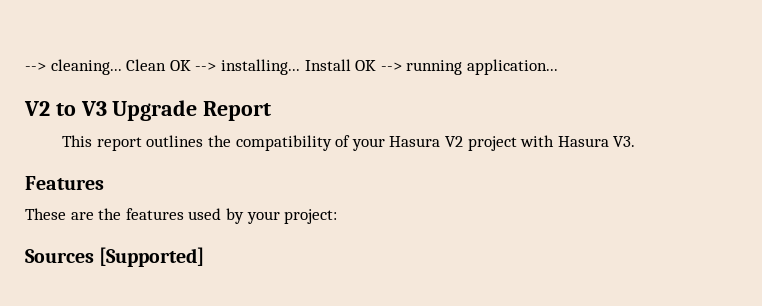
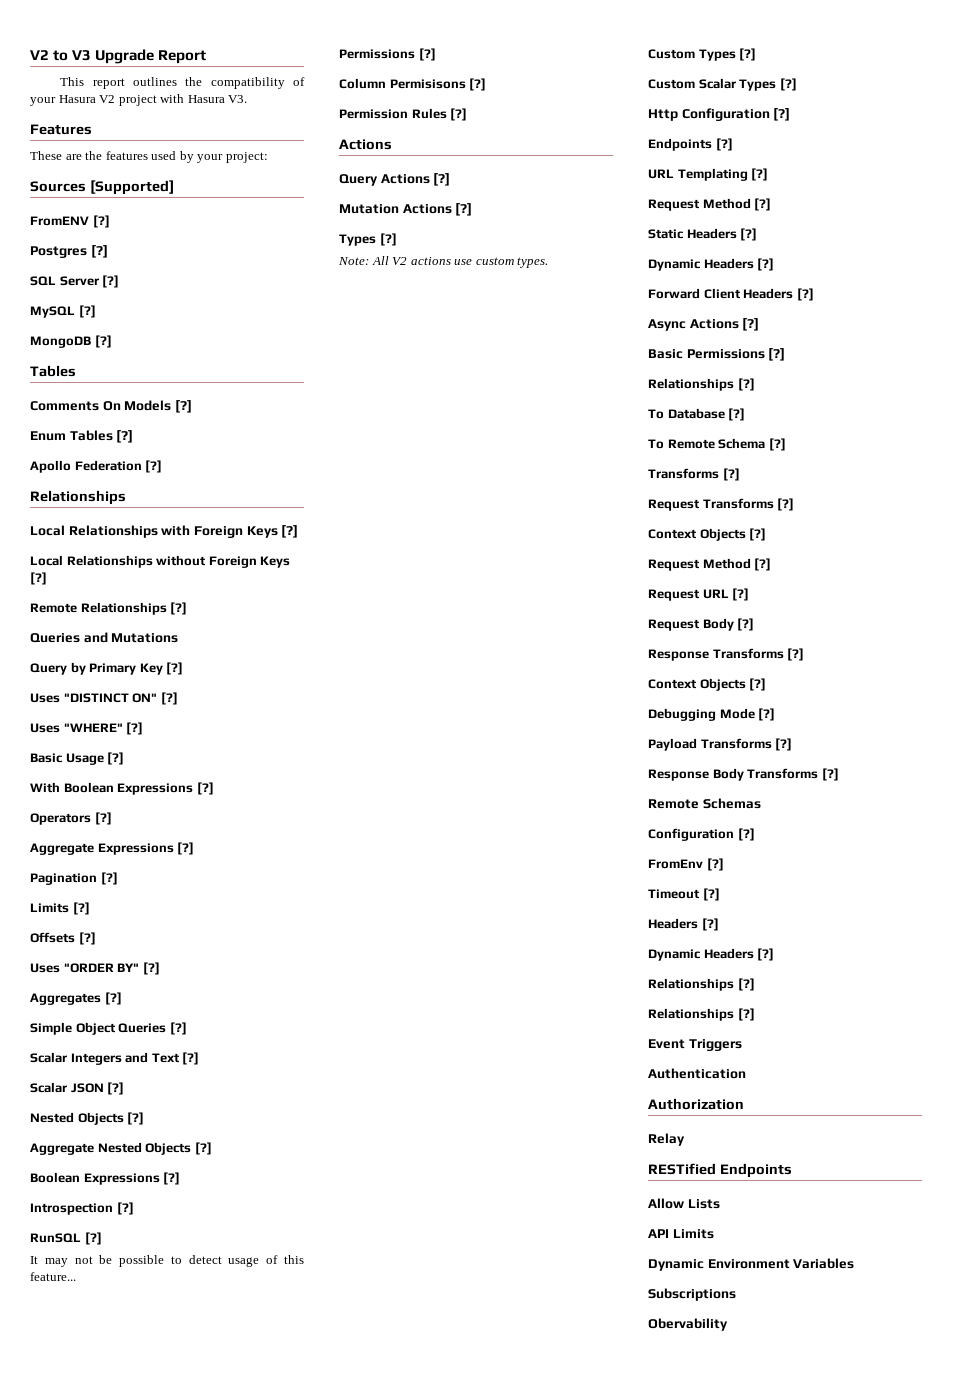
[25,59,558,75] --> cleaning... Clean OK --> installing... Install OK --> running application... // -> (30, 55) none
(205, 257) none -> [30,215,110,228] [30,245,108,258] [30,275,120,288] [30,305,96,318] [30,335,112,348] [30,365,76,377] [30,400,192,413] [30,430,134,443] [30,460,163,473] [30,490,126,505] [30,525,299,538] [30,555,291,568] [30,572,47,585] [30,602,188,615] [30,632,179,643] [30,662,184,675] [30,692,178,705] [30,722,144,735] [30,752,125,765] [30,782,214,795] [30,812,112,825] [30,842,195,855] [30,872,118,885] [30,902,90,915] [30,932,96,945] [30,962,160,975] [30,992,122,1005] [30,1022,187,1035] [30,1052,200,1065] [30,1082,125,1095] [30,1112,145,1125] [30,1142,212,1155] [30,1172,181,1185] [30,1202,134,1215] [30,1232,102,1245] [30,1255,304,1267] [30,1272,76,1281] [339,48,436,61] [339,78,487,91] [339,108,468,121] [339,139,392,150] [339,173,451,186] [339,203,473,216] [339,233,397,246] [338,256,549,268] [648,48,757,61] [648,78,797,91] [648,108,791,121] [648,138,733,151] [648,168,769,181] [648,198,772,211] [648,228,758,241] [648,258,775,271] [648,288,814,301] [648,318,760,331] [648,348,786,361] [648,378,755,391] [648,408,746,421] [648,438,786,451] [648,468,740,481] [648,498,795,511] [648,528,767,541] [648,558,772,571] [648,588,750,601] [648,618,755,631] [648,648,805,661] [648,678,767,691] [648,708,776,721] [648,738,793,751] [648,768,839,781] [648,798,761,809] [648,828,755,841] [648,858,724,871] [648,888,720,901] [648,918,719,931] [648,948,775,961] [648,978,755,991] [648,1008,755,1021] [648,1039,742,1051] [648,1068,746,1079] [648,1098,744,1110] [648,1133,685,1146] [648,1163,792,1178] [648,1198,720,1209] [648,1229,714,1239] [648,1258,855,1271] [648,1288,736,1301] [648,1318,728,1331] // FromENV [?] // Postgres [?] // SQL Server [?] // MySQL [?] // MongoDB [?] // Tables // Comments On Models [?] // Enum Tables [?] // Apollo Federation [?] // Relationships // Local Relationships with Foreign Keys [?] // Local Relationships without Foreign Keys [?] // Remote Relationships [?] // Queries and Mutations // Query by Primary Key [?] // Uses "DISTINCT ON" [?] // Uses "WHERE" [?] // Basic Usage [?] // With Boolean Expressions [?] // Operators [?] // Aggregate Expressions [?] // Pagination [?] // Limits [?] // Offsets [?] // Uses "ORDER BY" [?] // Aggregates [?] // Simple Object Queries [?] // Scalar Integers and Text [?] // Scalar JSON [?] // Nested Objects [?] // Aggregate Nested Objects [?] // Boolean Expressions [?] // Introspection [?] // RunSQL [?] // It may not be possible to detect usage of this feature... // Permissions [?] // Column Permisisons [?] // Permission Rules [?] // Actions // Query Actions [?] // Mutation Actions [?] // Types [?] // Note: All V2 actions use custom types. // Custom Types [?] // Custom Scalar Types [?] // Http Configuration [?] // Endpoints [?] // URL Templating [?] // Request Method [?] // Static Headers [?] // Dynamic Headers [?] // Forward Client Headers [?] // Async Actions [?] // Basic Permissions [?] // Relationships [?] // To Database [?] // To Remote Schema [?] // Transforms [?] // Request Transforms [?] // Context Objects [?] // Request Method [?] // Request URL [?] // Request Body [?] // Response Transforms [?] // Context Objects [?] // Debugging Mode [?] // Payload Transforms [?] // Response Body Transforms [?] // Remote Schemas // Configuration [?] // FromEnv [?] // Timeout [?] // Headers [?] // Dynamic Headers [?] // Relationships [?] // Relationships [?] // Event Triggers // Authentication // Authorization // Relay // RESTified Endpoints // Allow Lists // API Limits // Dynamic Environment Variables // Subscriptions // Obervability

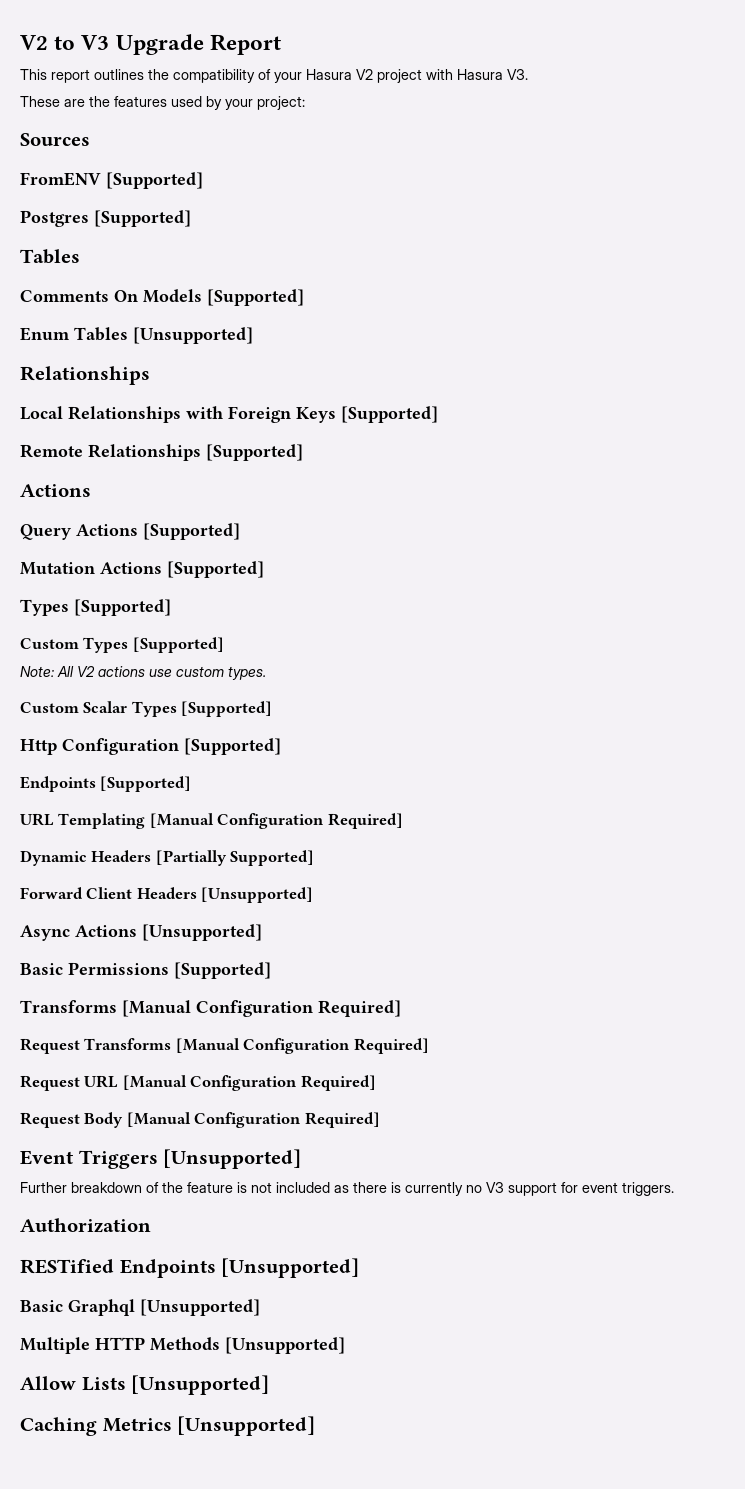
[30,124,92,135] // Features -> (528, 74) none
[89,180,174,195] [30,215,110,228] [Supported] // FromENV [?] -> [20,172,203,189] // FromENV [Supported]
[90,245,108,258] [30,275,120,288] [30,305,96,318] [30,335,112,348] [?] // SQL Server [?] // MySQL [?] // MongoDB [?] -> [94,210,191,227] [Supported]
[174,400,192,413] [?] -> [207,289,304,306] [Supported]
[116,430,134,443] [30,460,163,473] [?] // Apollo Federation [?] -> [133,327,253,344] [Unsupported]
[281,525,299,538] [30,555,291,568] [30,572,47,585] [30,602,188,615] [30,632,179,643] [30,662,184,675] [30,692,178,705] [30,722,144,735] [30,752,125,765] [30,782,214,795] [30,812,112,825] [30,842,195,855] [30,872,118,885] [30,902,90,915] [30,932,96,945] [30,962,160,975] [30,992,122,1005] [30,1022,187,1035] [30,1052,200,1065] [30,1082,125,1095] [30,1112,145,1125] [30,1142,212,1155] [30,1172,181,1185] [30,1202,134,1215] [30,1232,102,1245] [30,1255,304,1267] [30,1272,76,1281] [339,48,436,61] [339,78,487,91] [339,108,468,121] [?] // Local Relationships without Foreign Keys [?] // Remote Relationships [?] // Queries and Mutations // Query by Primary Key [?] // Uses "DISTINCT ON" [?] // Uses "WHERE" [?] // Basic Usage [?] // With Boolean Expressions [?] // Operators [?] // Aggregate Expressions [?] // Pagination [?] // Limits [?] // Offsets [?] // Uses "ORDER BY" [?] // Aggregates [?] // Simple Object Queries [?] // Scalar Integers and Text [?] // Scalar JSON [?] // Nested Objects [?] // Aggregate Nested Objects [?] // Boolean Expressions [?] // Introspection [?] // RunSQL [?] // It may not be possible to detect usage of this feature... // Permissions [?] // Column Permisisons [?] // Permission Rules [?] -> [341,406,438,423] [20,444,303,461] [Supported] // Remote Relationships [Supported]
[433,173,451,186] [?] -> [143,523,240,540] [Supported]
[455,203,473,216] [339,233,397,246] [?] // Types [?] -> [167,561,264,578] [20,599,171,616] [20,637,224,653] [Supported] // Types [Supported] // Custom Types [Supported]
[648,48,757,61] // Custom Types [?] -> (266, 673) none
[779,78,797,91] [?] -> [181,701,273,717] [Supported]
[773,108,791,121] [648,138,733,151] [?] // Endpoints [?] -> [184,738,281,755] [20,776,192,792] [Supported] // Endpoints [Supported]
[751,168,769,181] [648,198,772,211] [648,228,758,241] [648,258,775,271] [?] // Request Method [?] // Static Headers [?] // Dynamic Headers [?] -> [149,813,403,829] [20,850,315,866] [Manual Configuration Required] // Dynamic Headers [Partially Supported]
[796,288,814,301] [?] -> [201,887,314,903] [Unsupported]
[742,318,760,331] [?] -> [142,924,262,941] [Unsupported]
[768,348,786,361] [648,378,755,391] [648,408,746,421] [648,438,786,451] [648,468,740,481] [648,498,795,511] [648,528,767,541] [648,558,772,571] [?] // Relationships [?] // To Database [?] // To Remote Schema [?] // Transforms [?] // Request Transforms [?] // Context Objects [?] // Request Method [?] -> [174,962,271,979] [20,1000,401,1017] [20,1038,429,1054] [Supported] // Transforms [Manual Configuration Required] // Request Transforms [Manual Configuration Required]
[732,588,750,601] [?] -> [122,1075,376,1091] [Manual Configuration Required]
[737,618,755,631] [648,648,805,661] [648,678,767,691] [648,708,776,721] [648,738,793,751] [648,768,839,781] [648,798,761,809] [648,828,755,841] [648,858,724,871] [648,888,720,901] [648,918,719,931] [648,948,775,961] [648,978,755,991] [648,1008,755,1021] [648,1039,742,1051] [648,1068,746,1079] [?] // Response Transforms [?] // Context Objects [?] // Debugging Mode [?] // Payload Transforms [?] // Response Body Transforms [?] // Remote Schemas // Configuration [?] // FromEnv [?] // Timeout [?] // Headers [?] // Dynamic Headers [?] // Relationships [?] // Relationships [?] // Event Triggers // Authentication -> [126,1112,380,1128] [20,1149,302,1169] [20,1182,674,1196] [Manual Configuration Required] // Event Triggers [Unsupported] // Further breakdown of the feature is not included as there is currently no V3 support for event triggers.
[648,1133,685,1146] // Relay -> (151, 1225) none
[648,1198,720,1209] [648,1229,714,1239] [648,1258,855,1271] [648,1288,736,1301] [648,1318,728,1331] // Allow Lists // API Limits // Dynamic Environment Variables // Subscriptions // Obervability -> [221,1258,360,1278] [20,1299,260,1316] [20,1337,345,1354] [20,1375,270,1395] [20,1416,316,1436] [Unsupported] // Basic Graphql [Unsupported] // Multiple HTTP Methods [Unsupported] // Allow Lists [Unsupported] // Caching Metrics [Unsupported]

